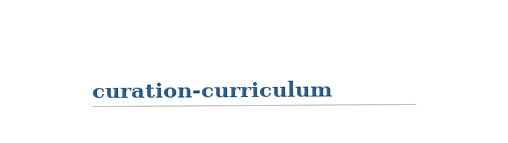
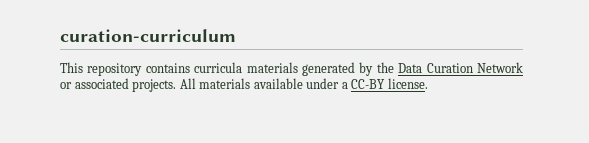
(333, 89) none -> [60,62,523,76] [60,78,428,92] // This repository contains curricula materials generated by the Data Curation Network or associated projects. All materials available under a CC-BY license.

